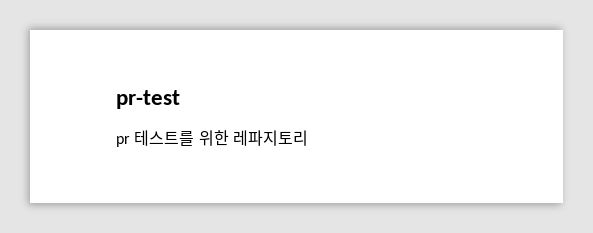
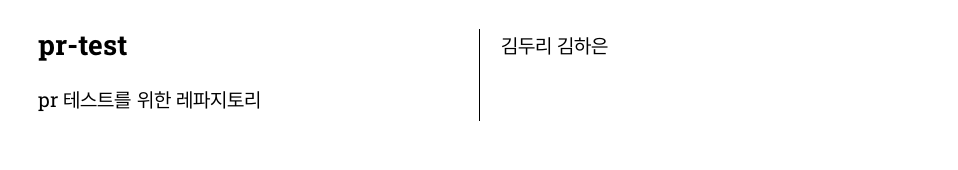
(308, 138) none -> [501,37,609,55] // 김두리 김하은

